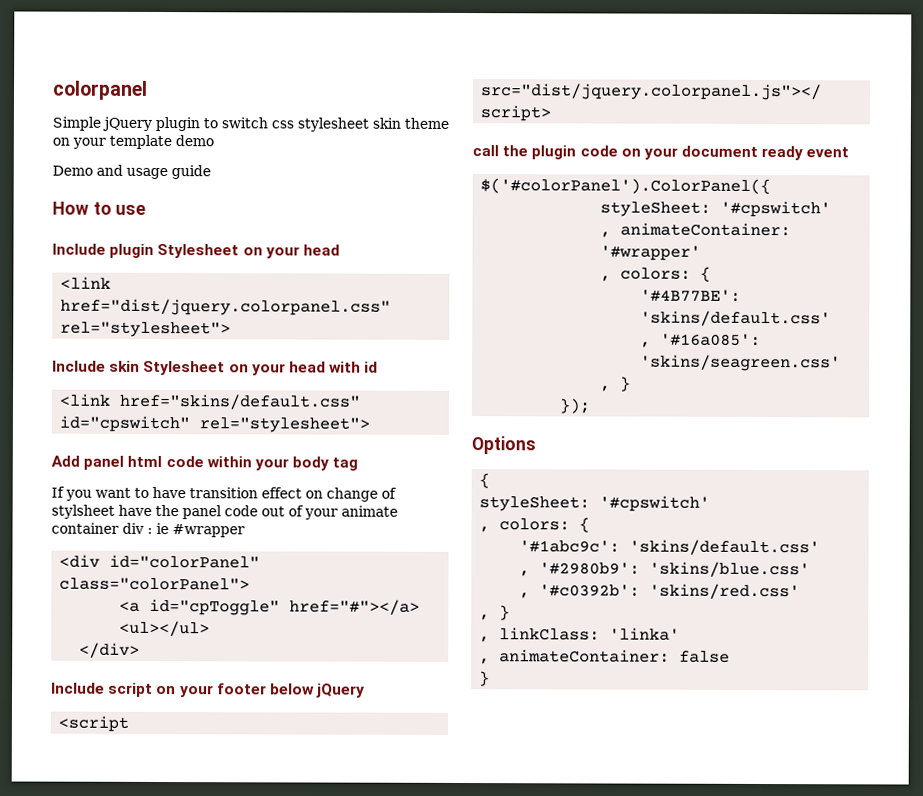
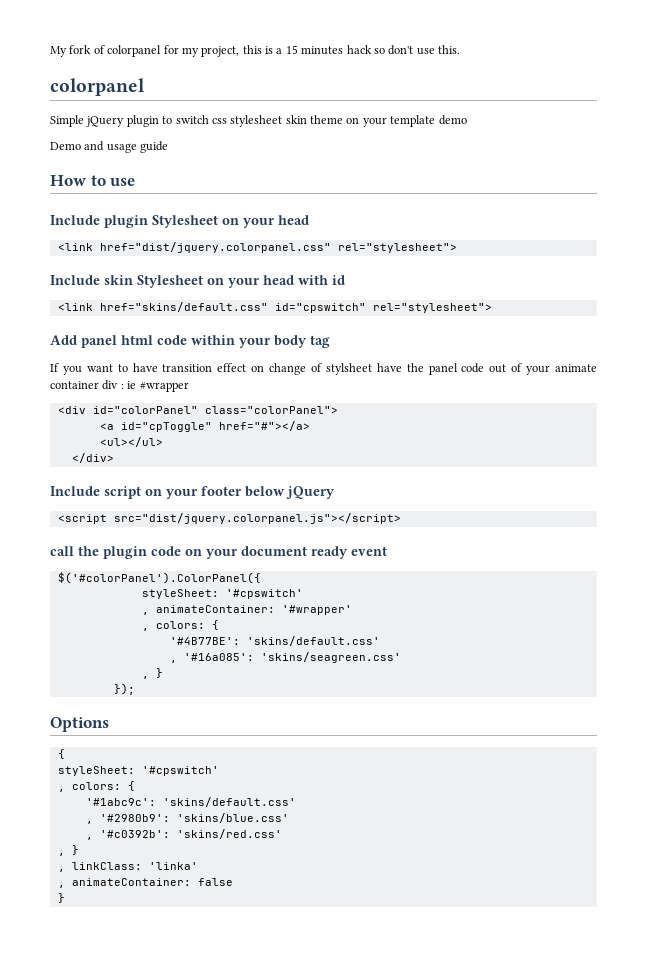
(52, 90) none -> [50,45,460,57] My fork of colorpanel for my project, this is a 15 minutes hack so don't use this. //

